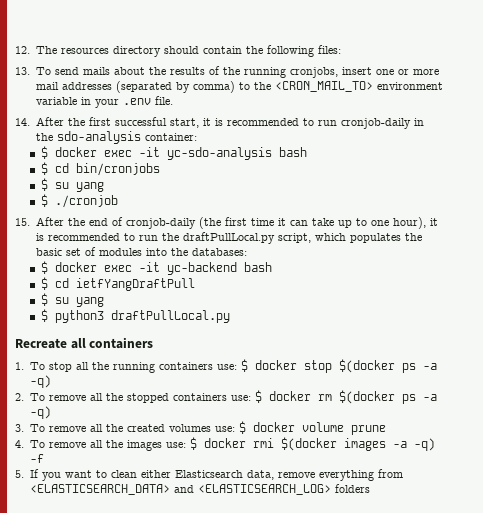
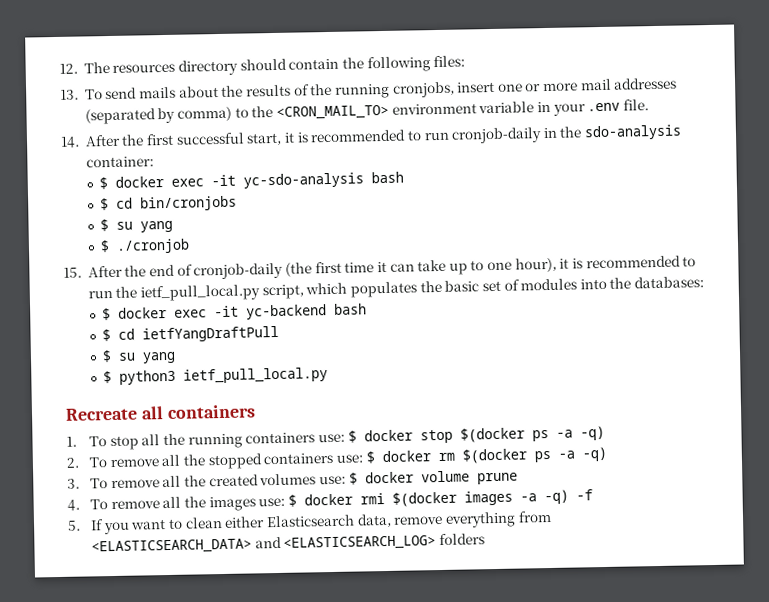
[182,232,275,244] draftPullLocal.py -> [140,284,261,302] ietf_pull_local.py
[110,310,230,323] draftPullLocal.py -> [182,367,328,384] ietf_pull_local.py

